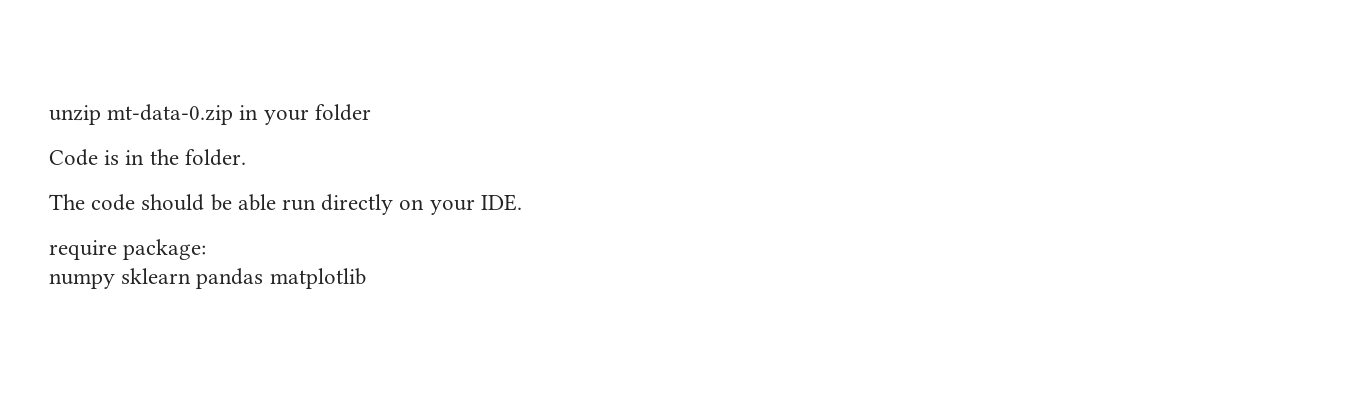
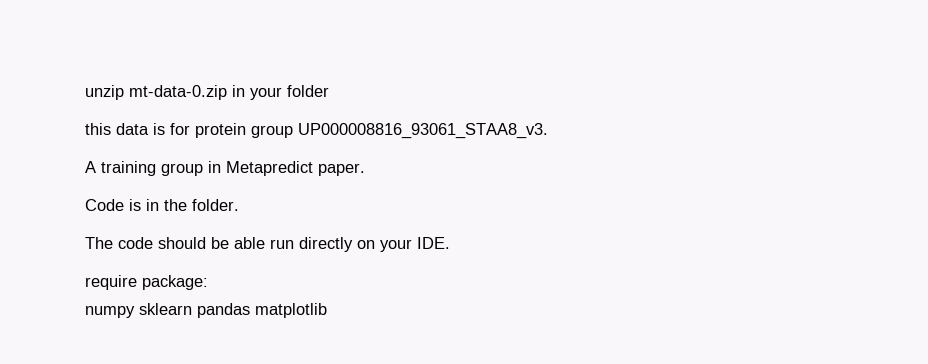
(371, 112) none -> [85,123,548,139] [85,161,365,176] // this data is for protein group UP000008816_93061_STAA8_v3. // A training group in Metapredict paper.

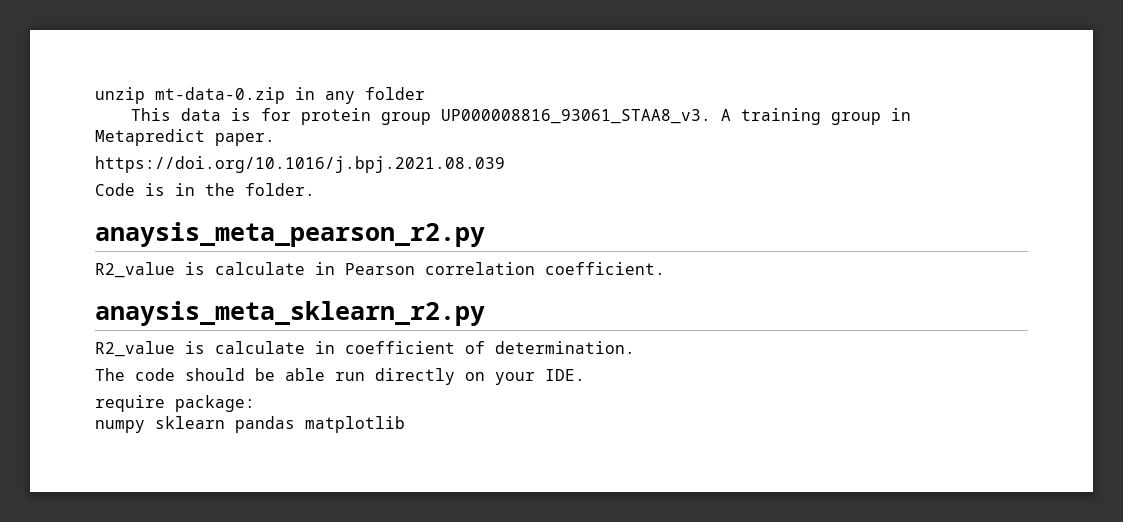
[250,87,282,100] your -> [325,91,355,104] any
[85,123,111,135] this -> [130,108,171,121] This
(548, 131) // -> (711, 116) none
(365, 169) none -> [95,156,505,173] // https://doi.org/10.1016/j.bpj.2021.08.039
(239, 205) none -> [95,222,485,247] [95,262,665,278] [95,301,485,326] [95,341,635,357] // anaysis_meta_pearson_r2.py // R2_value is calculate in Pearson correlation coefficient. // anaysis_meta_sklearn_r2.py // R2_value is calculate in coefficient of determination.

